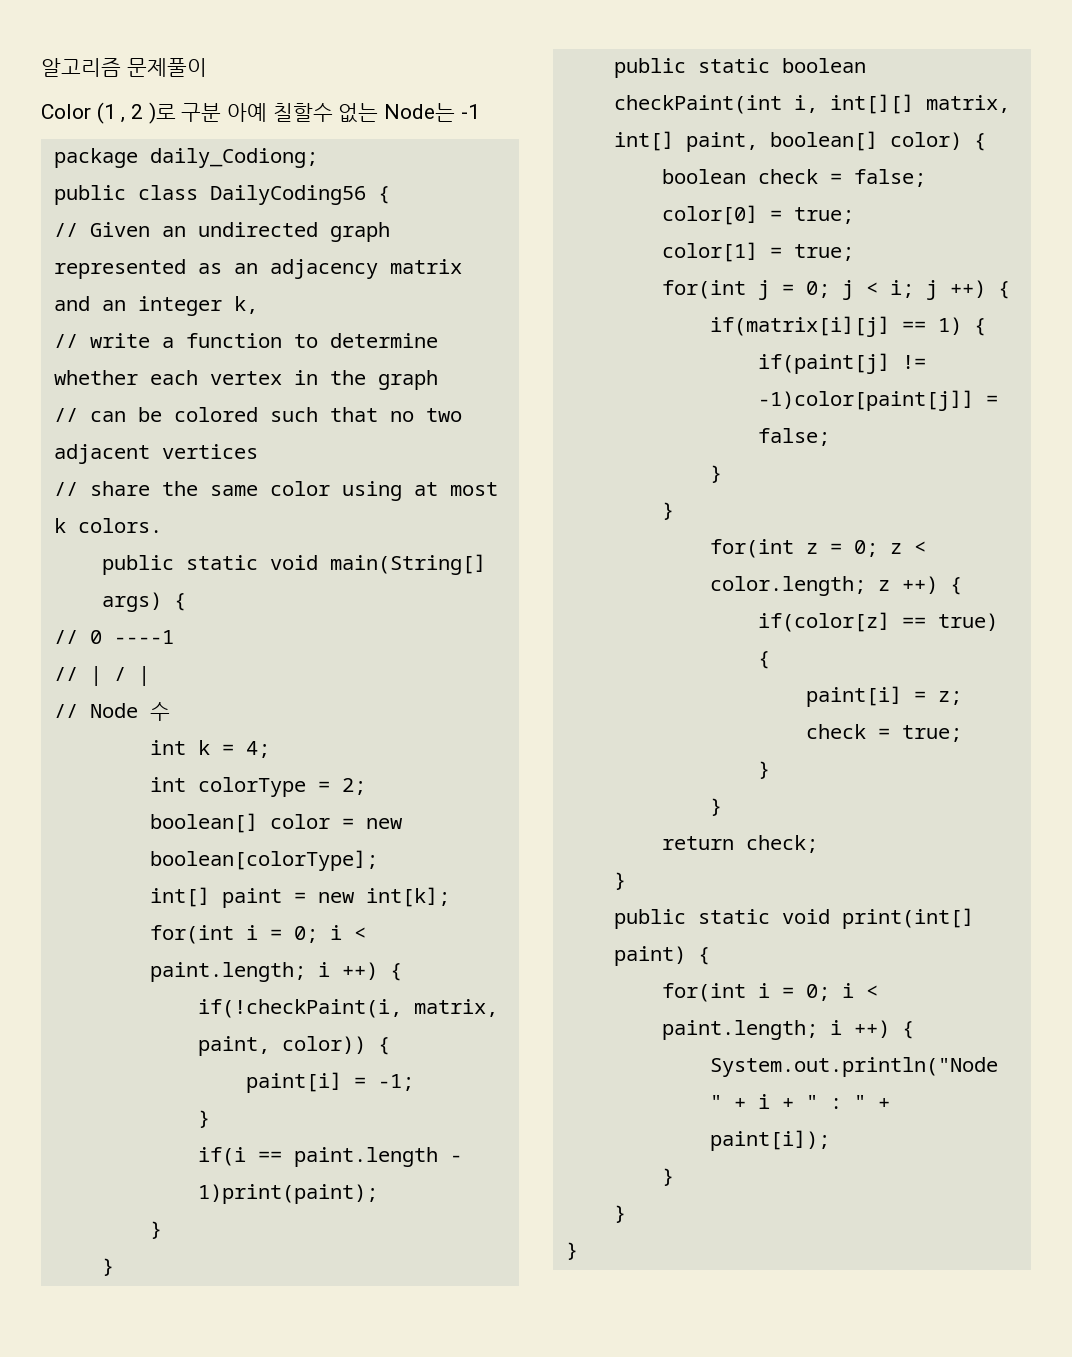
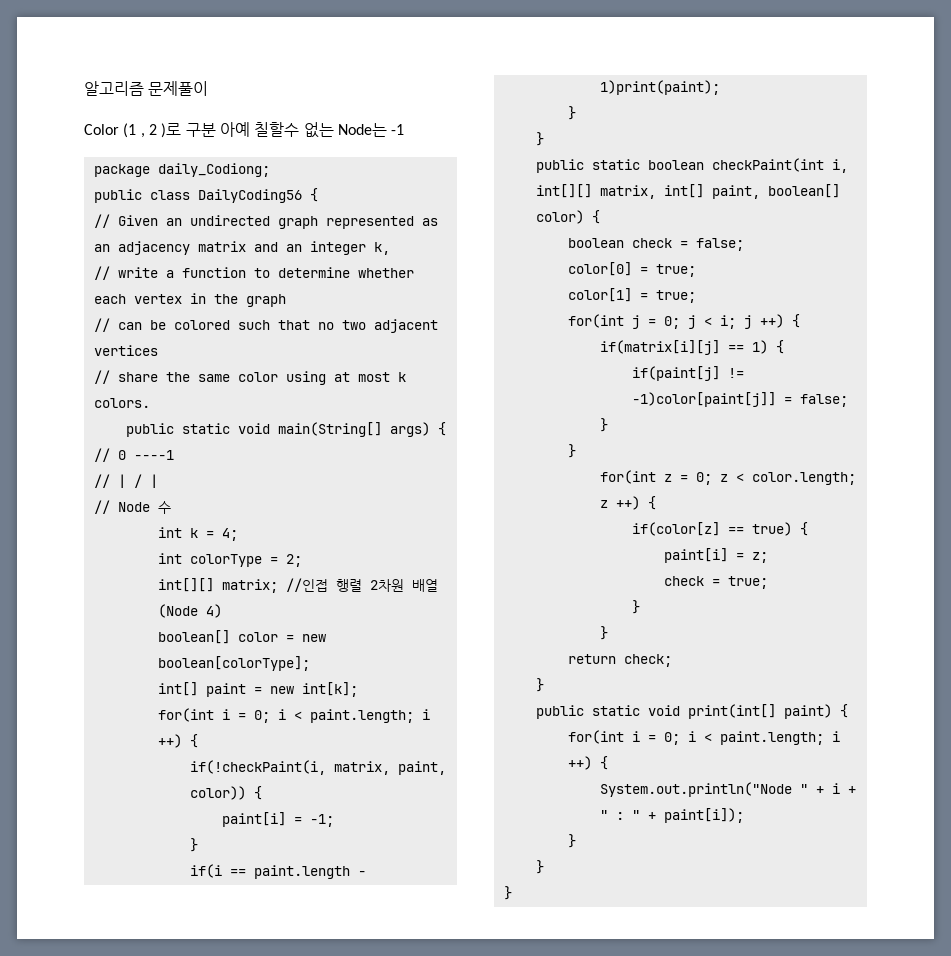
(366, 786) none -> [157,578,438,593] [157,604,222,618] // int[][] matrix; //인접 행렬 2차원 배열 (Node 4)

